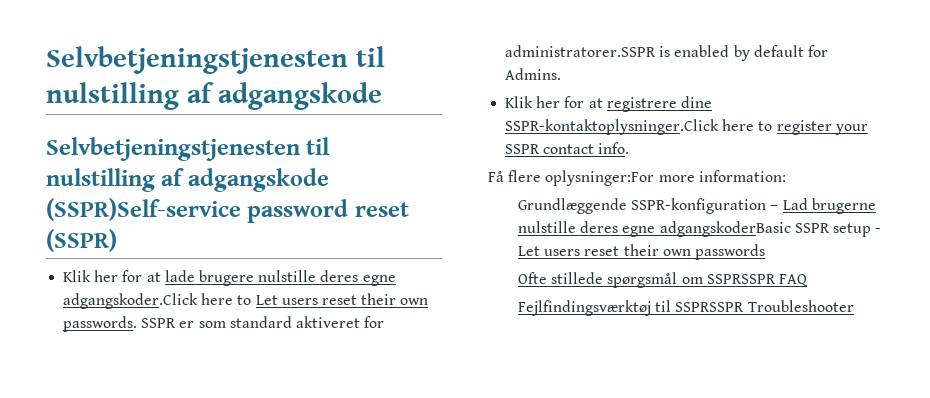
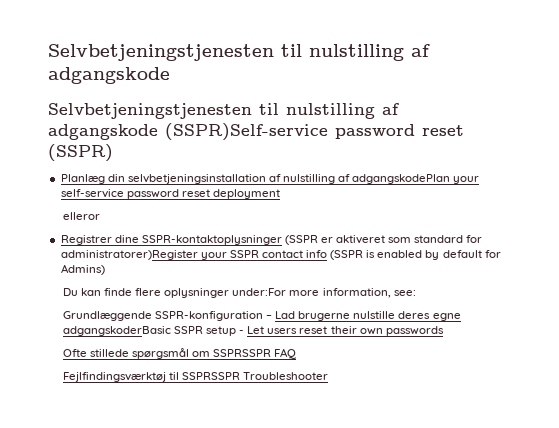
[63,270,396,286] [63,293,429,309] [63,316,385,332] [505,45,657,57] Klik her for at lade brugere nulstille deres egne adgangskoder.Click here to Let users reset their own passwords. SSPR er som standard aktiveret for administratorer.SSPR -> [60,174,480,184] [60,189,280,199] [62,212,100,220] [60,235,483,245] [60,250,364,260] Planlæg din selvbetjeningsinstallation af nulstilling af adgangskodePlan your self-service password reset deployment // elleror // Registrer dine SSPR-kontaktoplysninger (SSPR er aktiveret som standard for administratorer)Register your SSPR contact info (SSPR
[505,68,562,80] [505,96,712,112] [505,119,868,135] [505,142,630,154] [488,170,786,186] Admins. // Klik her for at registrere dine SSPR-kontaktoplysninger.Click here to register your SSPR contact info. // Få flere oplysninger:For more information: -> [60,264,105,275] [62,288,416,298] Admins) // Du kan finde flere oplysninger under:For more information, see:

